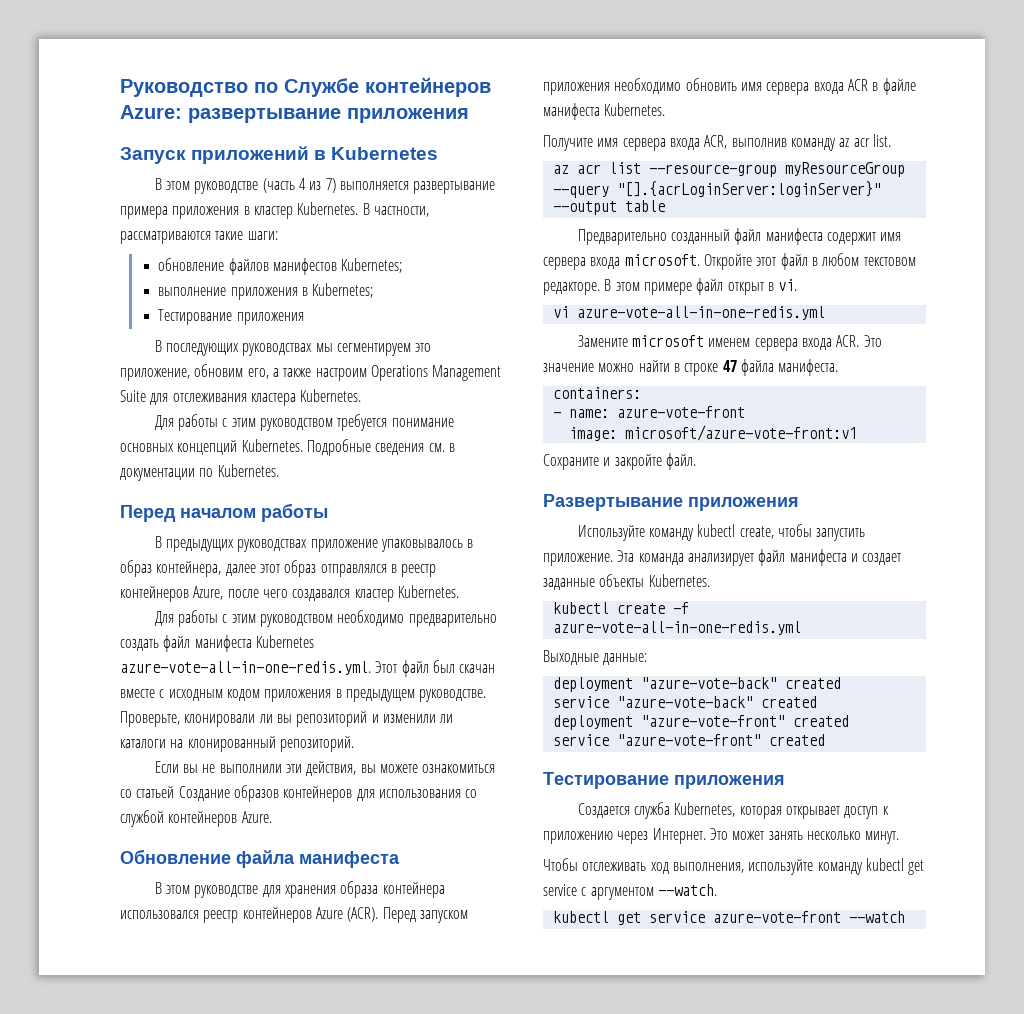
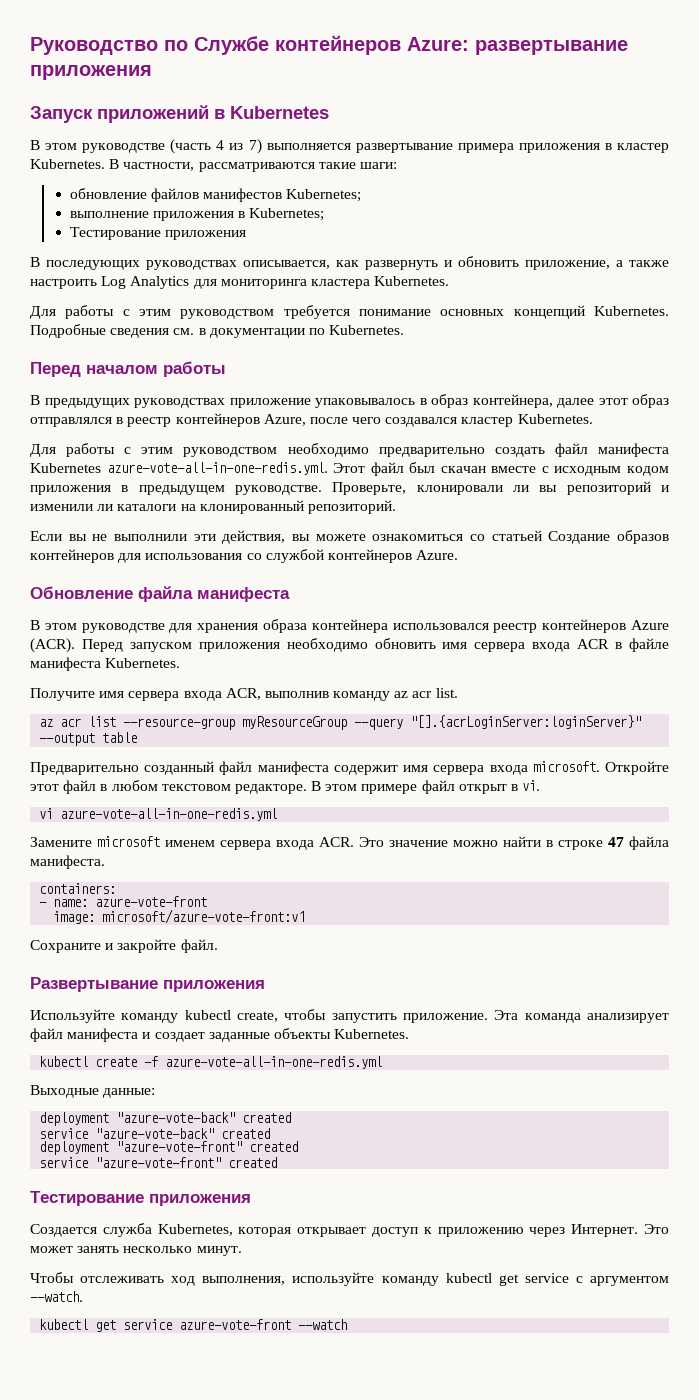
[315,343,432,356] [120,364,502,381] [120,390,247,405] мы сегментируем это приложение, обновим его, а также настроим Operations Management Suite для отслеживания -> [243,256,669,270] [30,276,307,289] описывается, как развернуть и обновить приложение, а также настроить Log Analytics для мониторинга

